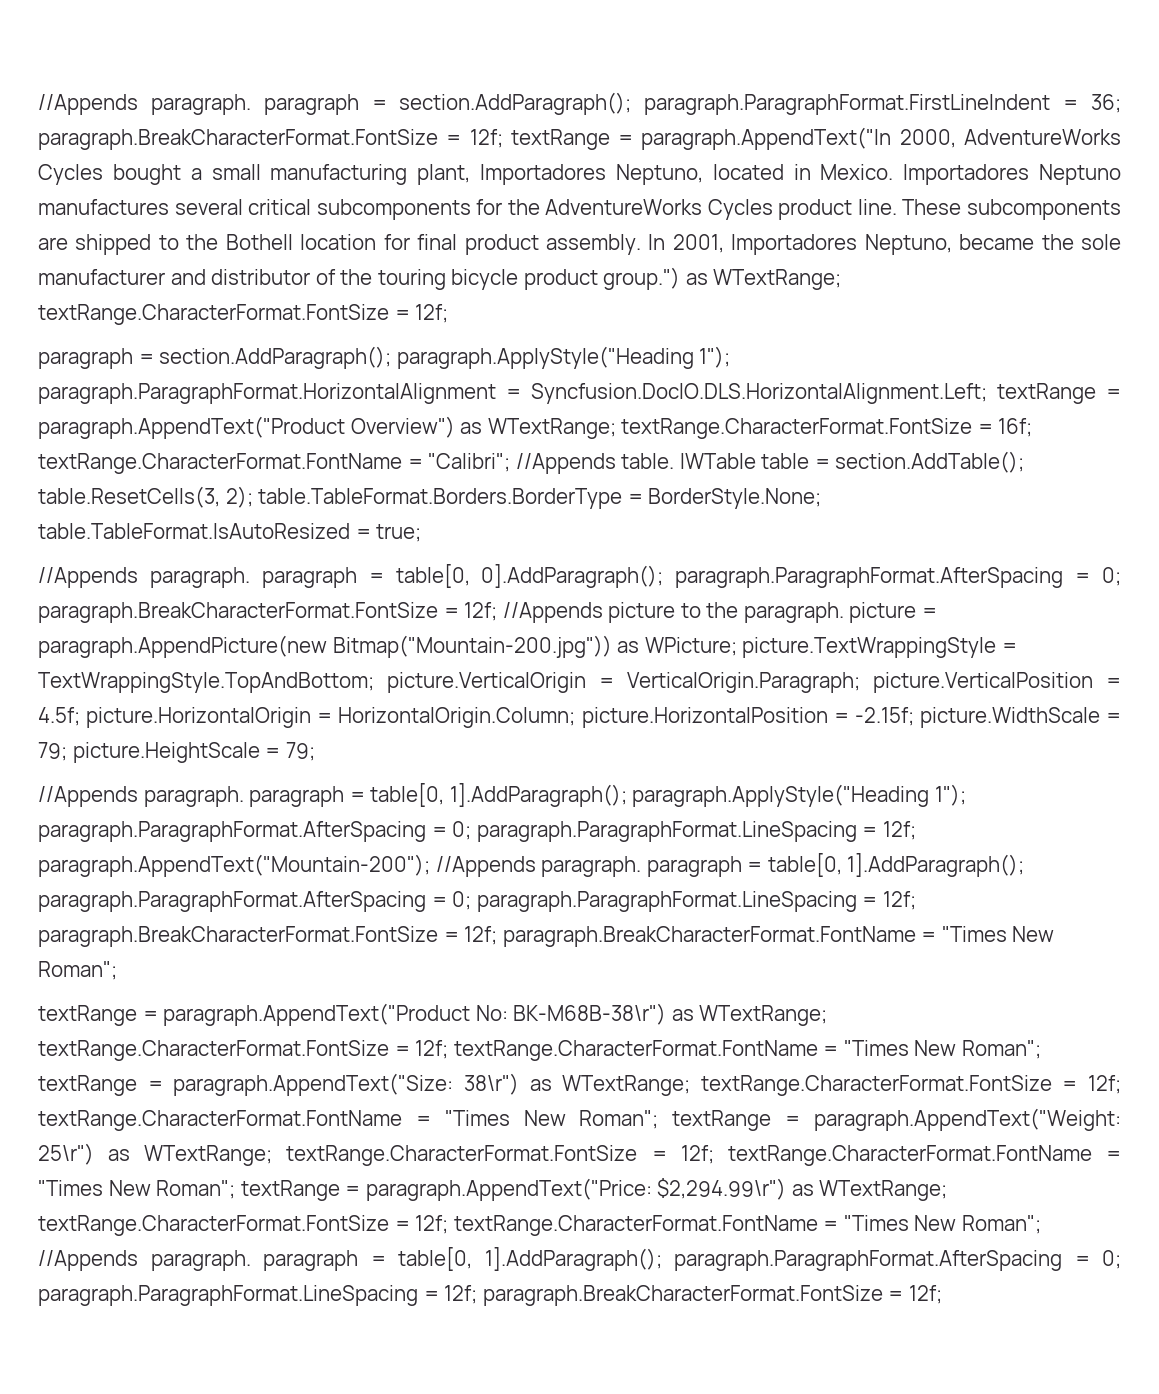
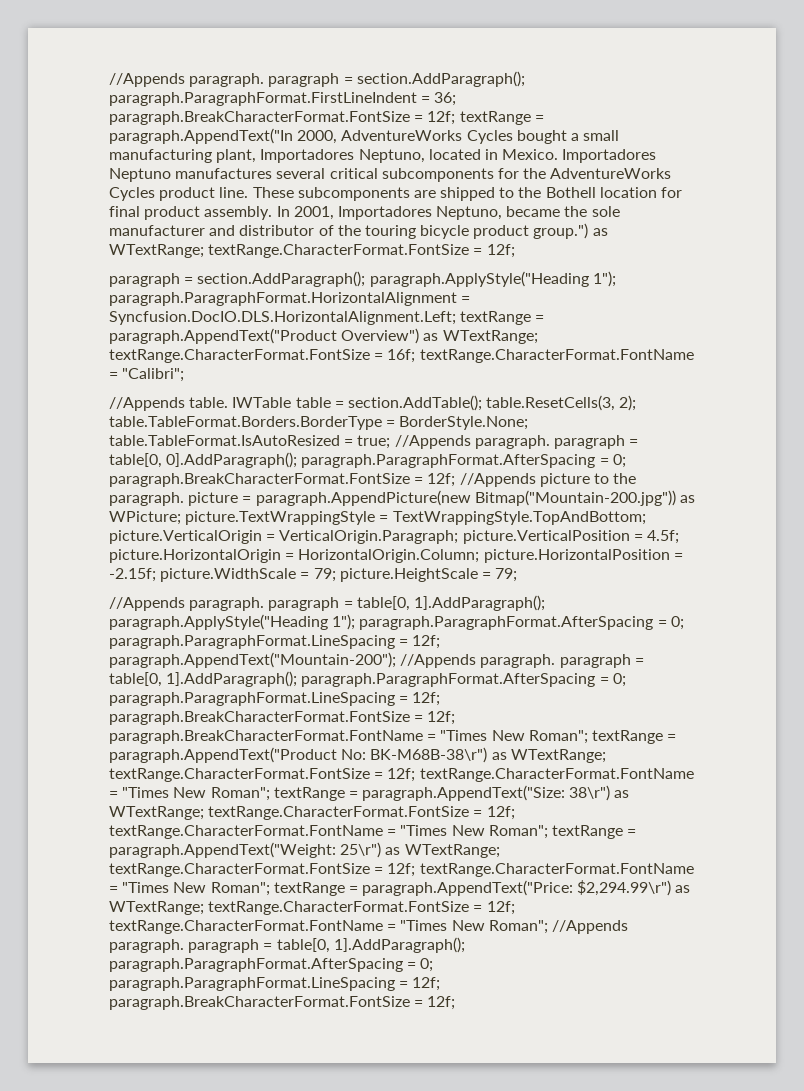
(511, 462) none -> (185, 375) //
(422, 533) // -> (391, 442) none
(117, 970) // -> (588, 737) none

